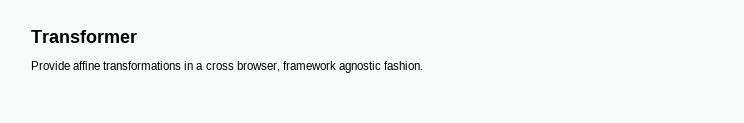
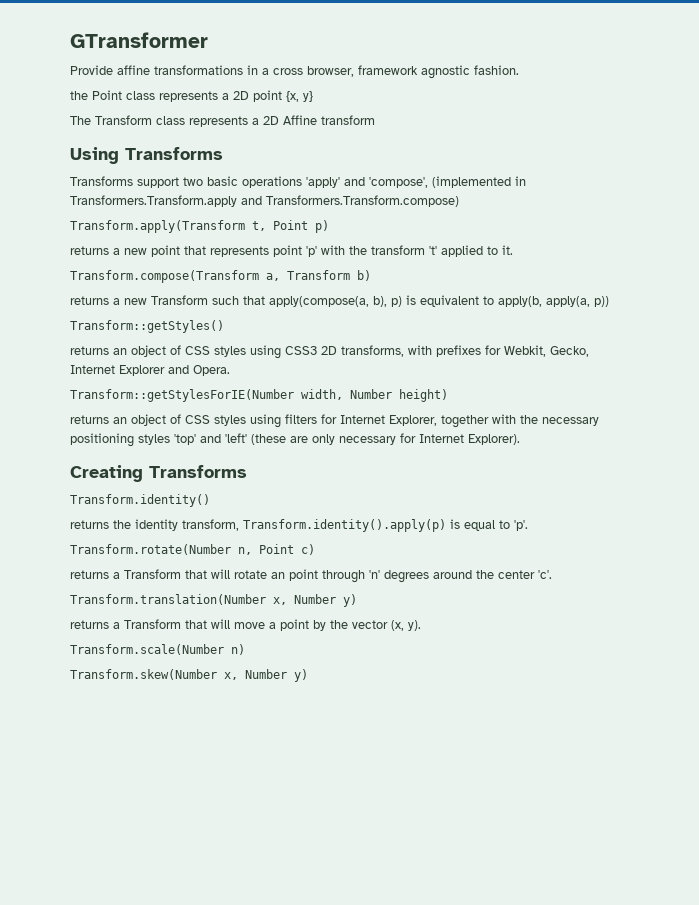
[31,30,137,43] Transformer -> [70,32,208,48] GTransformer
(423, 65) none -> [70,90,313,102] [70,115,375,127] [70,147,223,164] [70,176,526,188] [70,195,459,207] [70,220,329,233] [70,245,513,257] [70,270,371,283] [70,295,609,307] [70,320,224,333] [70,345,589,359] [70,365,230,376] [70,389,448,402] [70,414,599,428] [70,433,520,447] [70,465,247,482] [70,494,210,507] [70,519,528,532] [70,544,315,555] [70,569,552,583] [70,594,357,607] [70,619,421,631] [70,644,245,655] [70,669,308,682] // the Point class represents a 2D point {x, y} // The Transform class represents a 2D Affine transform // Using Transforms // Transforms support two basic operations 'apply' and 'compose', (implemented in Transformers.Transform.apply and Transformers.Transform.compose) // Transform.apply(Transform t, Point p) // returns a new point that represents point 'p' with the transform 't' applied to it. // Transform.compose(Transform a, Transform b) // returns a new Transform such that apply(compose(a, b), p) is equivalent to apply(b, apply(a, p)) // Transform::getStyles() // returns an object of CSS styles using CSS3 2D transforms, with prefixes for Webkit, Gecko, Internet Explorer and Opera. // Transform::getStylesForIE(Number width, Number height) // returns an object of CSS styles using filters for Internet Explorer, together with the necessary positioning styles 'top' and 'left' (these are only necessary for Internet Explorer). // Creating Transforms // Transform.identity() // returns the identity transform, Transform.identity().apply(p) is equal to 'p'. // Transform.rotate(Number n, Point c) // returns a Transform that will rotate an point through 'n' degrees around the center 'c'. // Transform.translation(Number x, Number y) // returns a Transform that will move a point by the vector (x, y). // Transform.scale(Number n) // Transform.skew(Number x, Number y)

